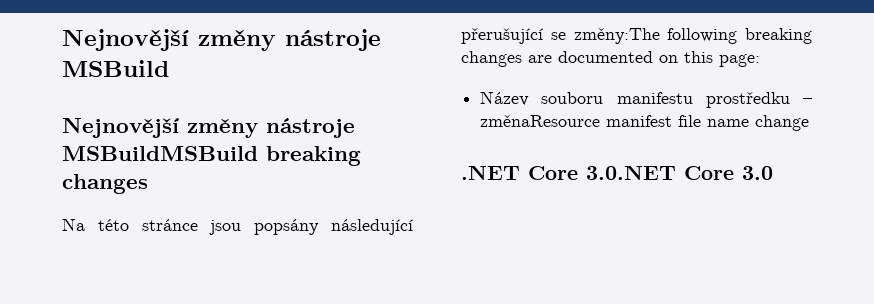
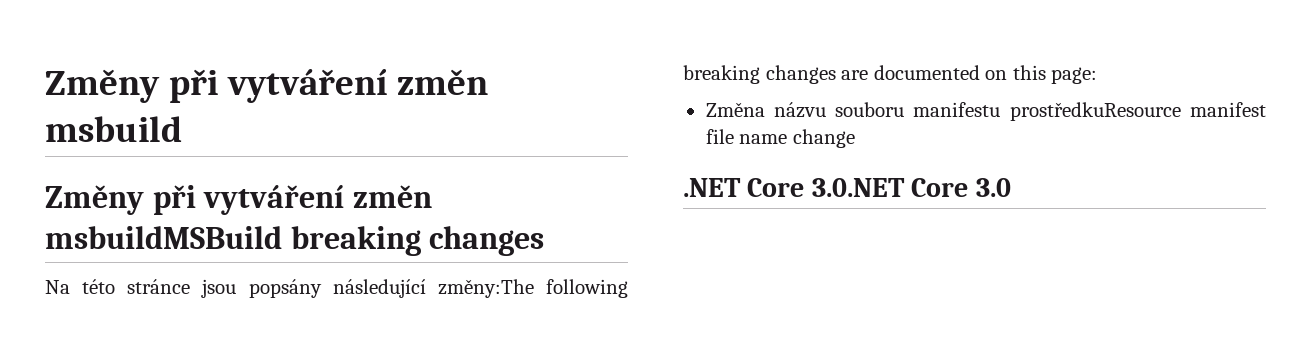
[62,29,381,51] [62,60,169,77] [62,118,355,138] [62,146,258,161] Nejnovější změny nástroje MSBuild // Nejnovější změny nástroje MSBuildMSBuild -> [45,69,488,103] [45,116,182,142] [45,185,432,215] [45,226,282,249] Změny při vytváření změn msbuild // Změny při vytváření změn msbuildMSBuild
[461,28,566,44] přerušující se -> (426, 288) none
[480,91,812,108] [480,115,601,127] Název souboru manifestu prostředku – změnaResource -> [705,102,1181,121] Změna názvu souboru manifestu prostředkuResource

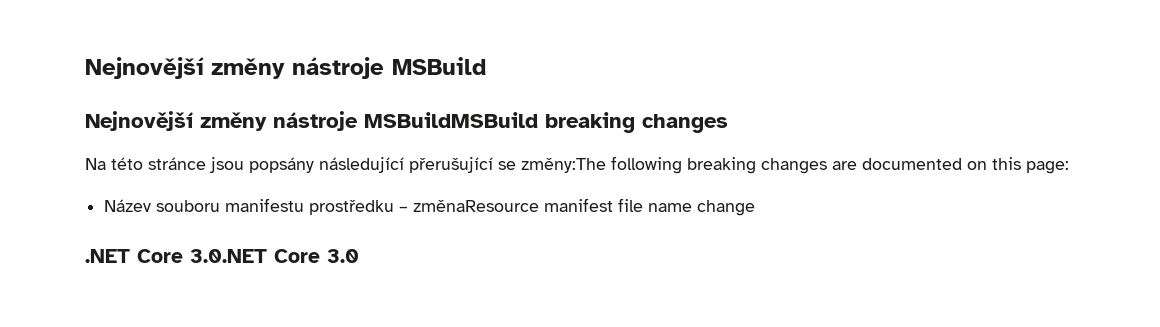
[45,69,488,103] [45,116,182,142] [45,185,432,215] [45,226,282,249] Změny při vytváření změn msbuild // Změny při vytváření změn msbuildMSBuild -> [85,57,486,79] [85,111,538,131] Nejnovější změny nástroje MSBuild // Nejnovější změny nástroje MSBuildMSBuild
(426, 288) none -> [409,157,516,173] přerušující se
[705,102,1181,121] Změna názvu souboru manifestu prostředkuResource -> [104,198,540,215] Název souboru manifestu prostředku – změnaResource

